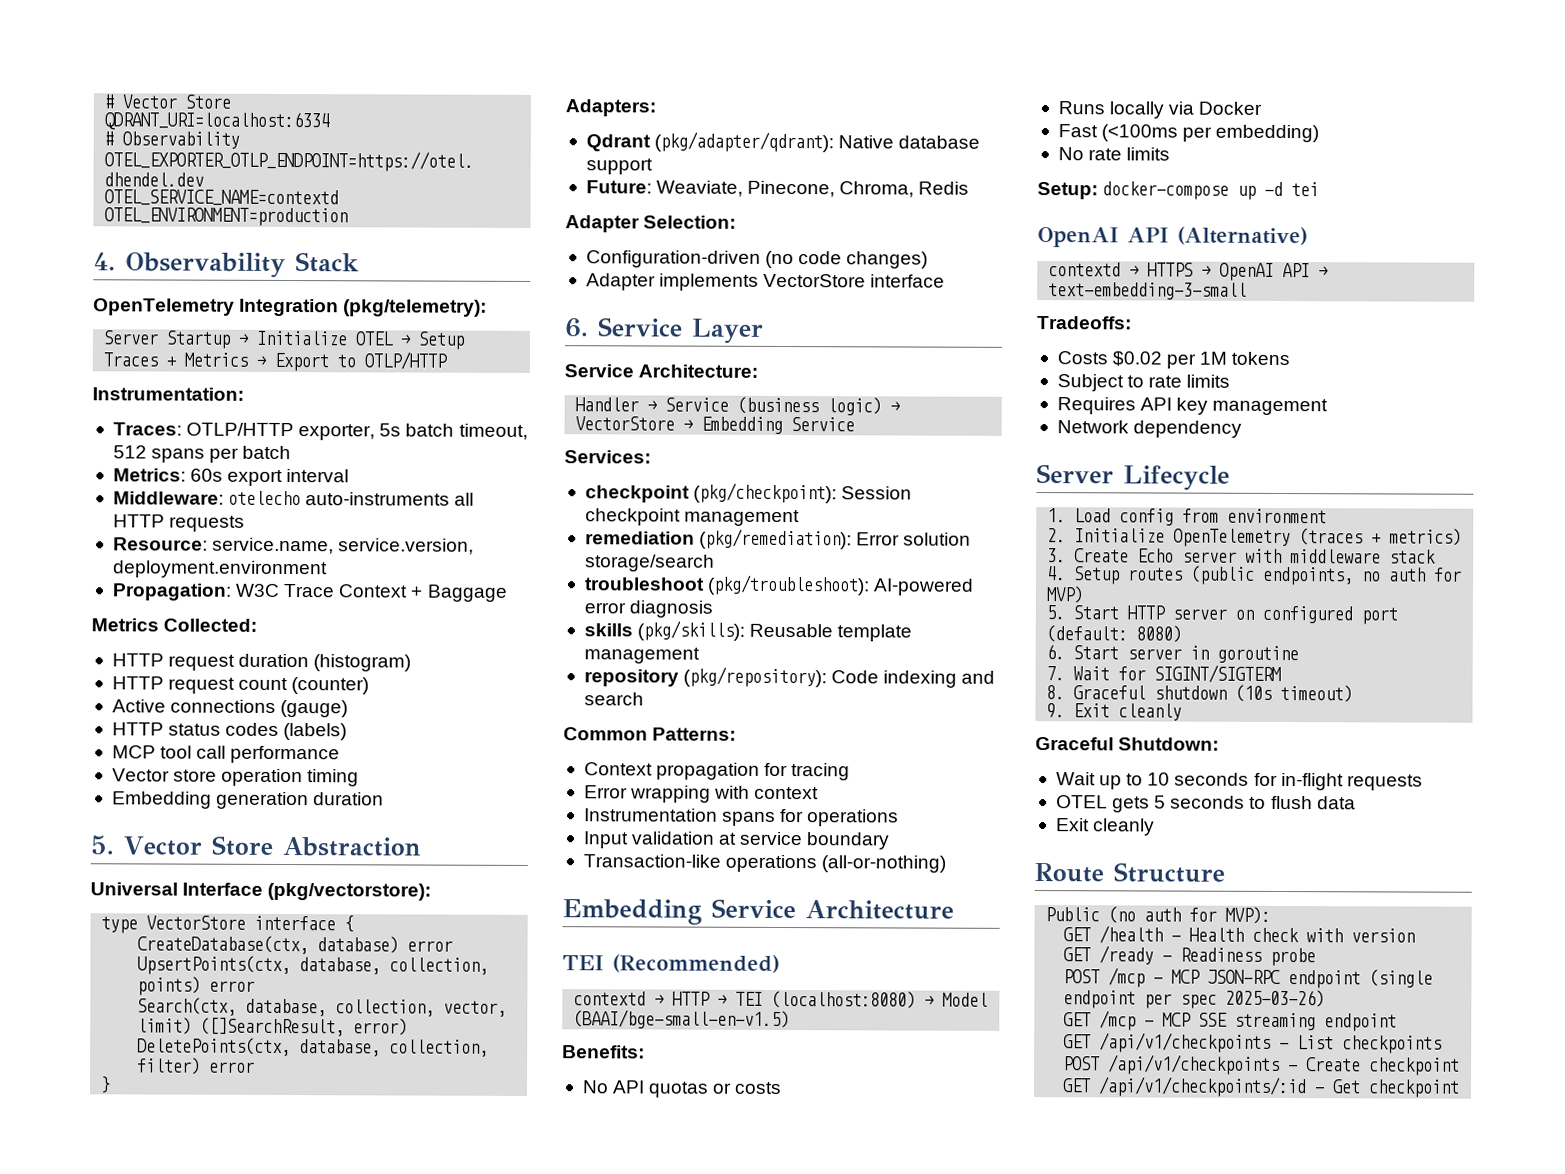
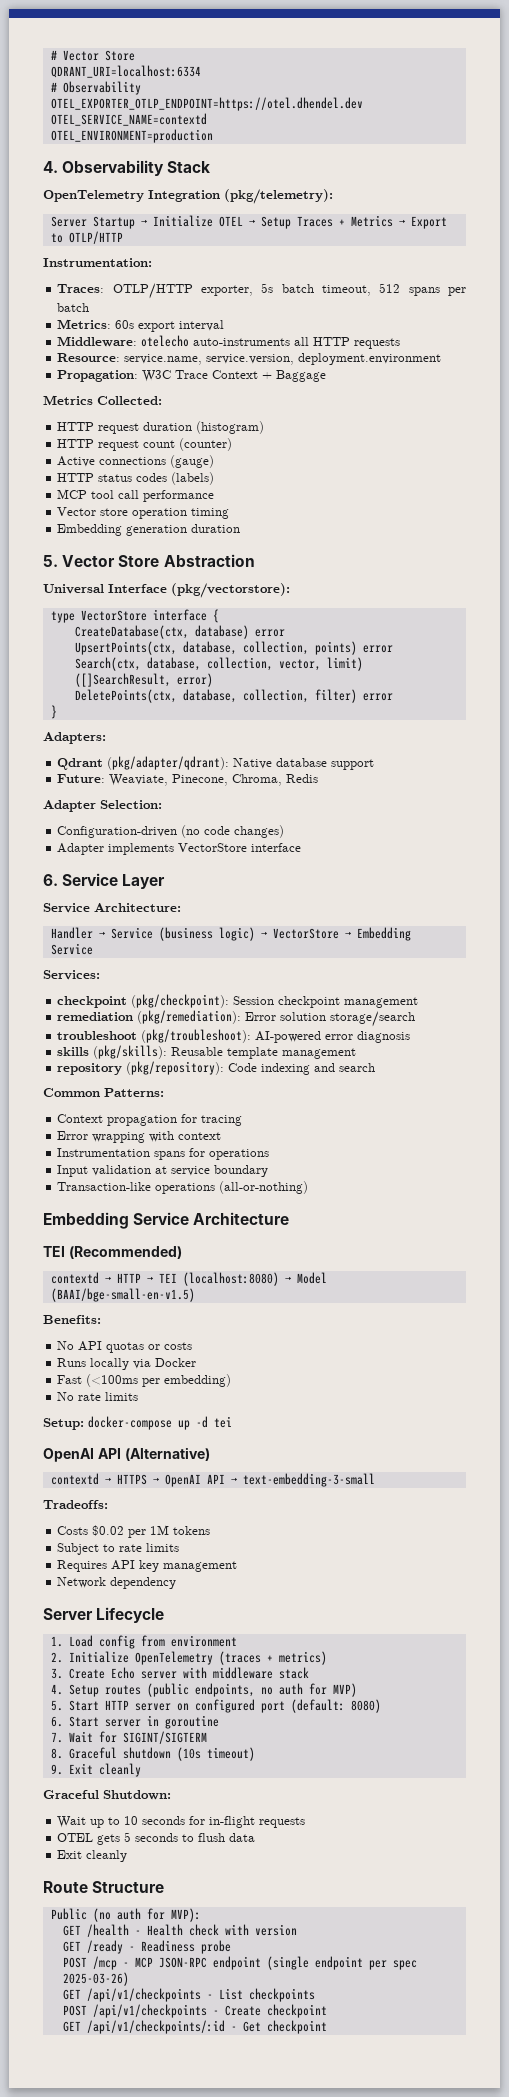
[1063,1010,1398,1032] // GET /mcp - MCP SSE streaming endpoint -> (129, 1979) none

